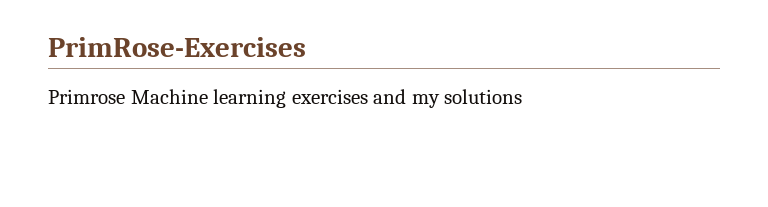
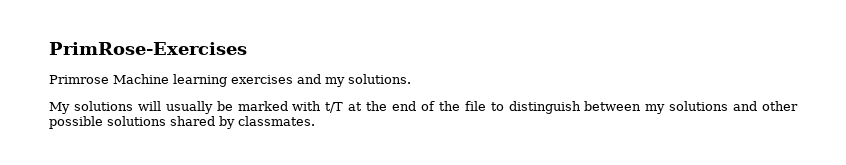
[444,89,523,104] solutions -> [348,74,411,84] [49,101,798,114] [49,116,315,129] solutions. // My solutions will usually be marked with t/T at the end of the file to distinguish between my solutions and other possible solutions shared by classmates.

